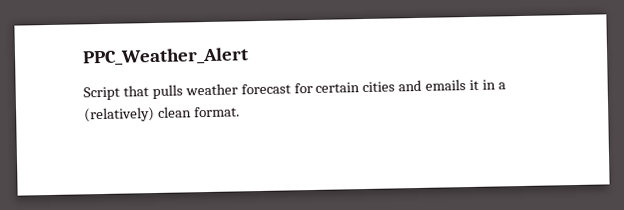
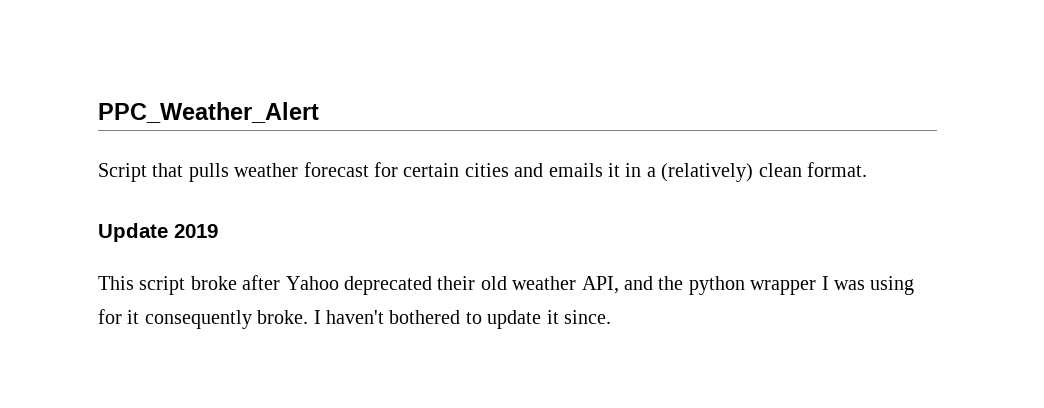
(240, 112) none -> [98,223,218,242] [98,275,915,295] [98,309,611,329] // Update 2019 // This script broke after Yahoo deprecated their old weather API, and the python wrapper I was using for it consequently broke. I haven't bothered to update it since.

